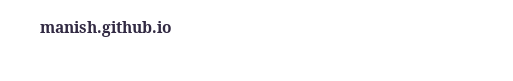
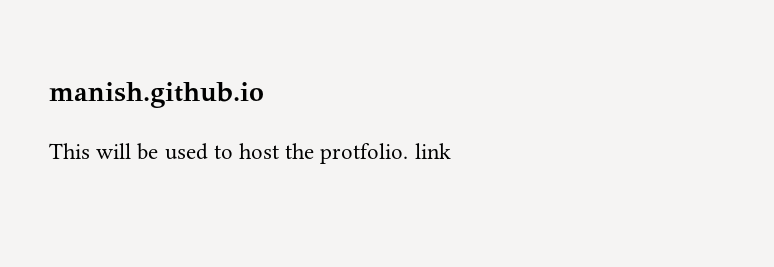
(172, 29) none -> [49,143,451,164] // This will be used to host the protfolio. link

